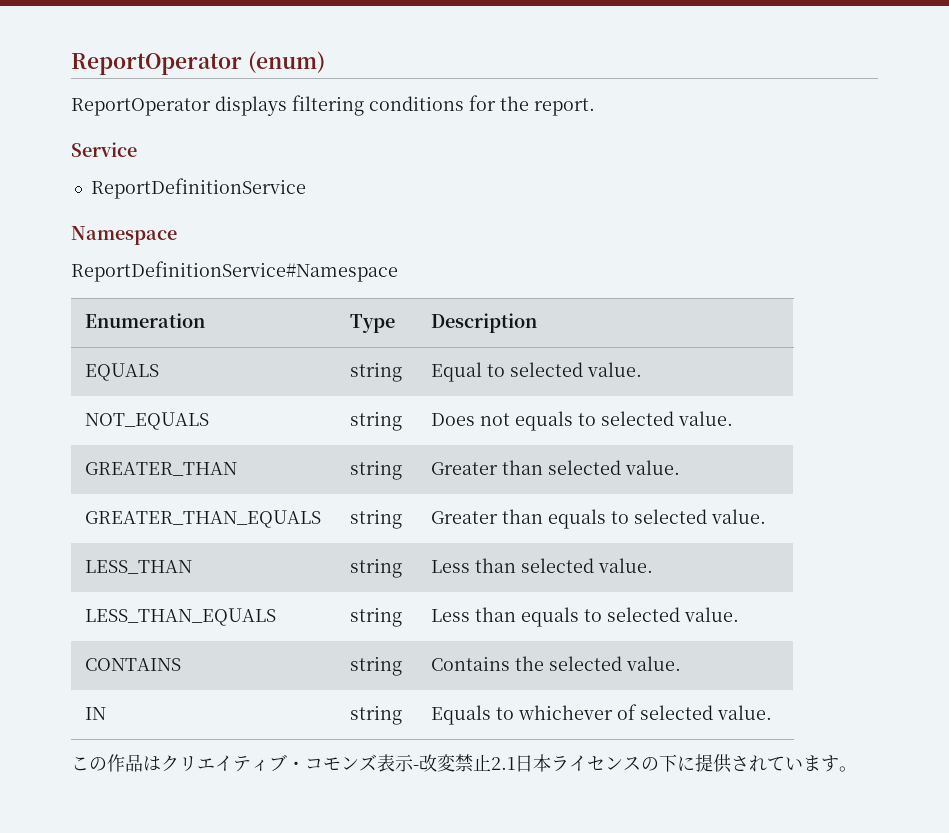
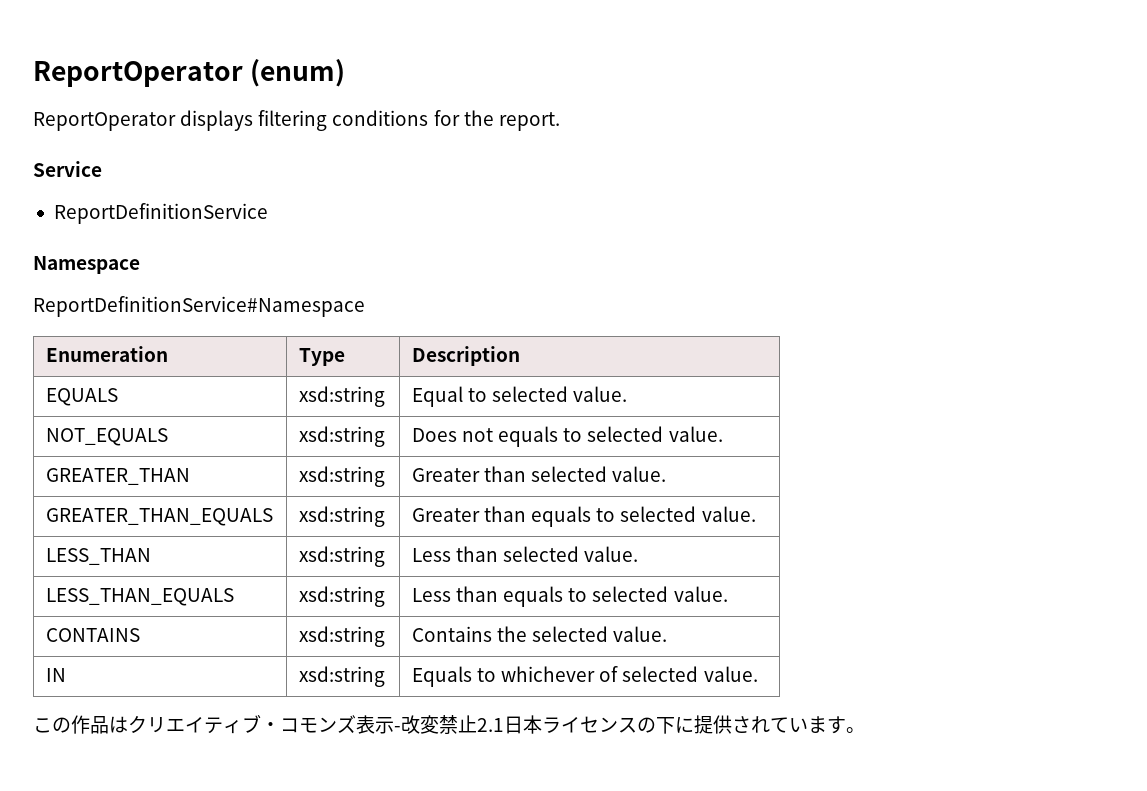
[350,362,403,382] string -> [298,386,385,407] xsd:string
[350,411,403,431] string -> [298,426,385,447] xsd:string
[350,460,403,480] string -> [298,466,385,487] xsd:string
[350,509,403,529] string -> [298,506,385,527] xsd:string
[350,558,403,578] string -> [298,546,385,567] xsd:string
[350,607,403,627] string -> [298,586,385,607] xsd:string
[350,656,403,676] string -> [298,626,385,647] xsd:string
[350,705,403,725] string -> [298,666,385,687] xsd:string

